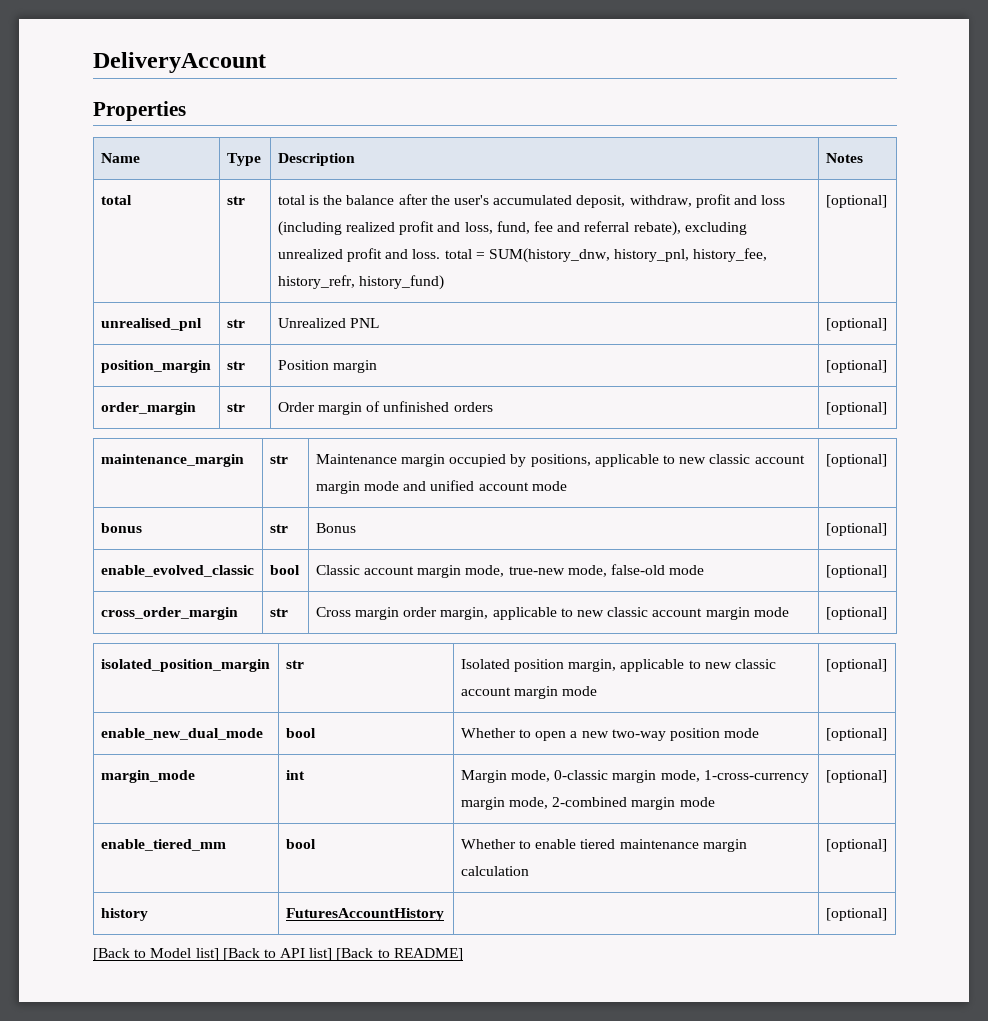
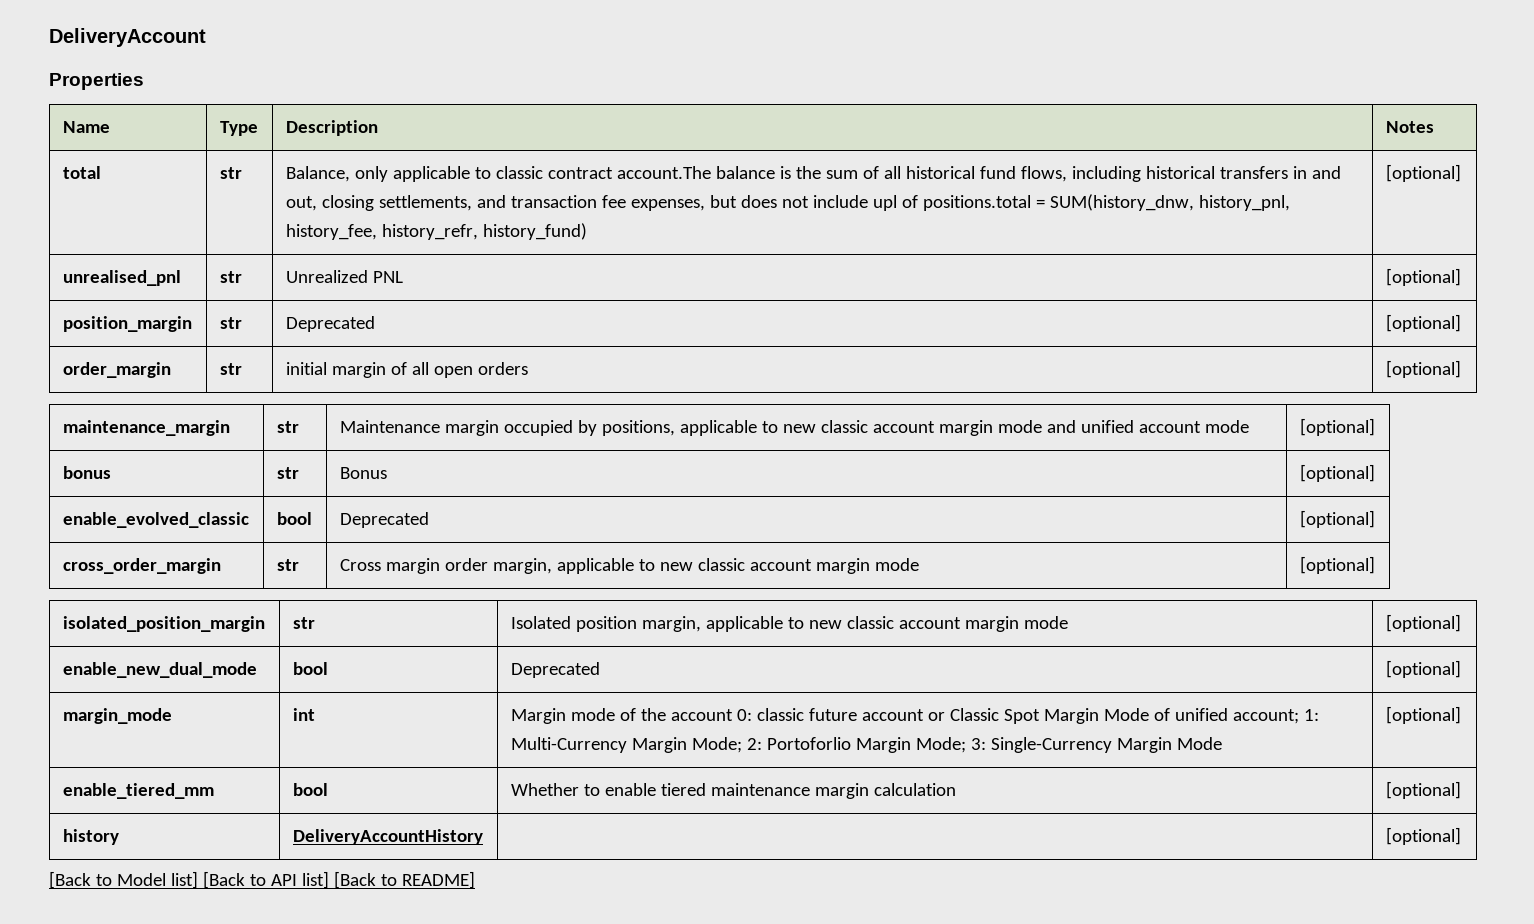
[277,194,786,208] [277,221,747,236] [277,248,472,262] total is the balance after the user's accumulated deposit, withdraw, profit and loss (including realized profit and loss, fund, fee and referral rebate), excluding unrealized profit and loss. total -> [285,166,1341,182] [285,195,1031,211] Balance, only applicable to classic contract account.The balance is the sum of all historical fund flows, including historical transfers in and out, closing settlements, and transaction fee expenses, but does not include upl of positions.total
[277,360,378,373] Position margin -> [285,316,375,332] Deprecated
[277,402,315,412] Order -> [285,362,327,375] initial
[383,401,450,412] unfinished -> [411,362,473,378] all open
[315,564,705,578] Classic account margin mode, true-new mode, false-old mode -> [339,512,429,528] Deprecated
[460,728,760,741] [825,728,887,741] [100,770,195,783] [285,770,305,780] [460,770,809,783] [460,797,715,810] Whether to open a new two-way position mode | [optional] // margin_mode | int | Margin mode, 0-classic margin mode, 1-cross-currency margin mode, 2-combined margin mode -> [510,662,600,678] [1385,660,1461,678] [62,708,172,724] [292,708,315,721] [510,708,1319,724] [510,737,1222,753] Deprecated | [optional] // margin_mode | int | Margin mode of the account 0: classic future account or Classic Spot Margin Mode of unified account; 1: Multi-Currency Margin Mode; 2: Portoforlio Margin Mode; 3: Single-Currency Margin Mode
[285,908,444,921] FuturesAccountHistory -> [292,829,483,845] DeliveryAccountHistory

